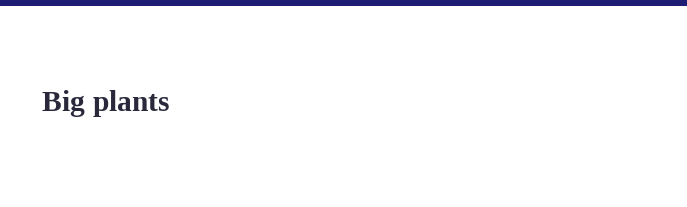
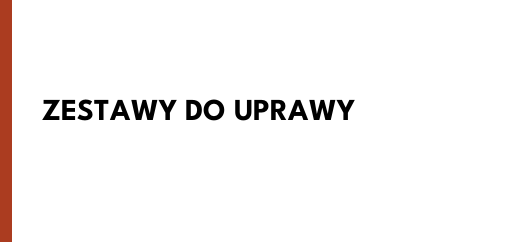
[42,90,169,117] Big plants -> [42,99,356,121] ZESTAWY DO UPRAWY

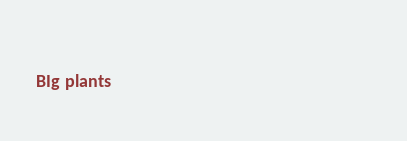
[42,99,356,121] ZESTAWY DO UPRAWY -> [36,74,111,90] BIg plants

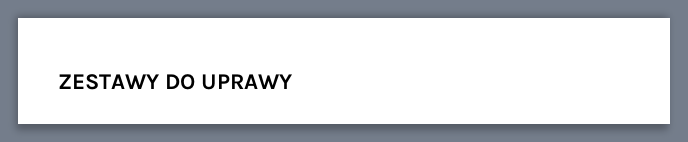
[36,74,111,90] BIg plants -> [58,74,294,90] ZESTAWY DO UPRAWY

